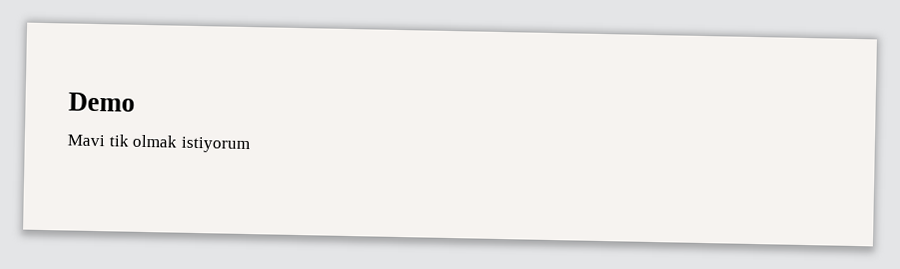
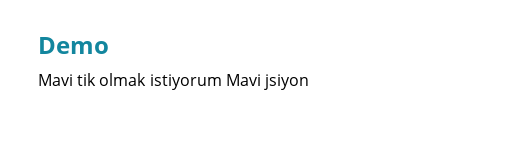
(250, 145) none -> [225,74,309,90] Mavi jsiyon

